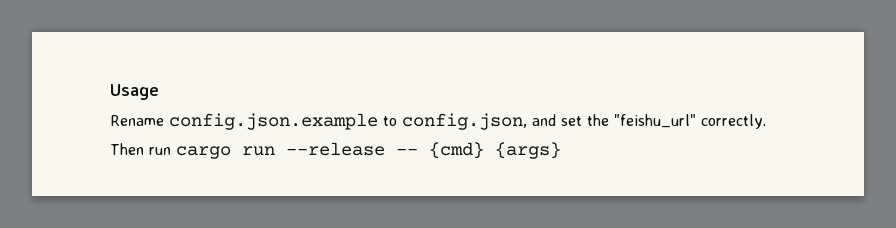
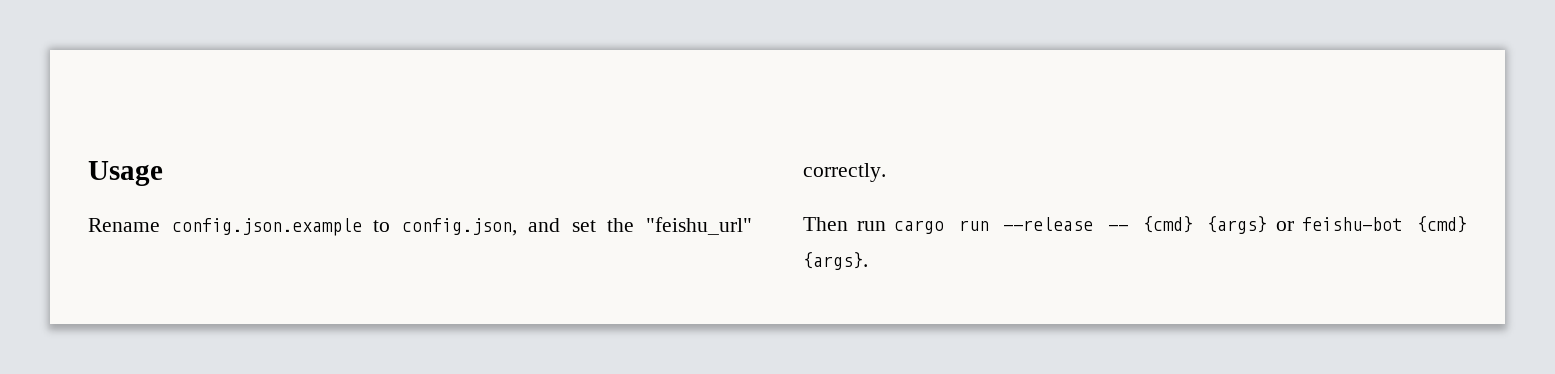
(561, 150) none -> [1275,216,1467,233] [803,252,868,270] or feishu-bot {cmd} {args}.

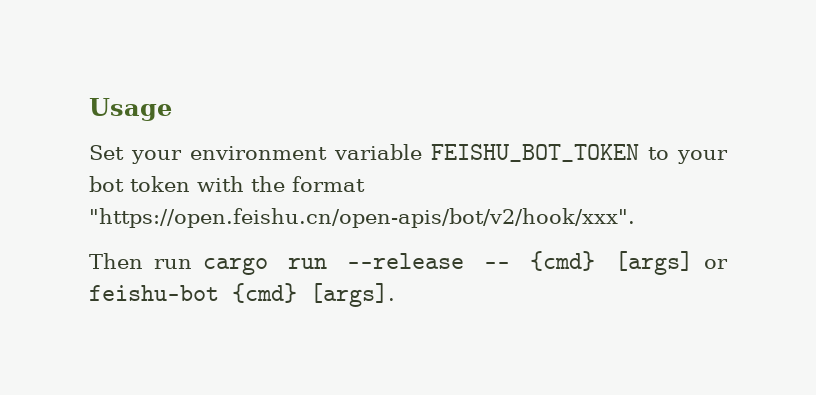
[88,217,752,236] [803,163,886,182] Rename config.json.example to config.json, and set the "feishu_url" correctly. -> [89,144,728,164] [89,176,365,192] [89,208,635,228] Set your environment variable FEISHU_BOT_TOKEN to your bot token with the format "https://open.feishu.cn/open-apis/bot/v2/hook/xxx".
[1207,216,1268,234] {args} -> [615,251,694,275] [args]
[803,252,868,270] {args}. -> [310,283,395,307] [args].

